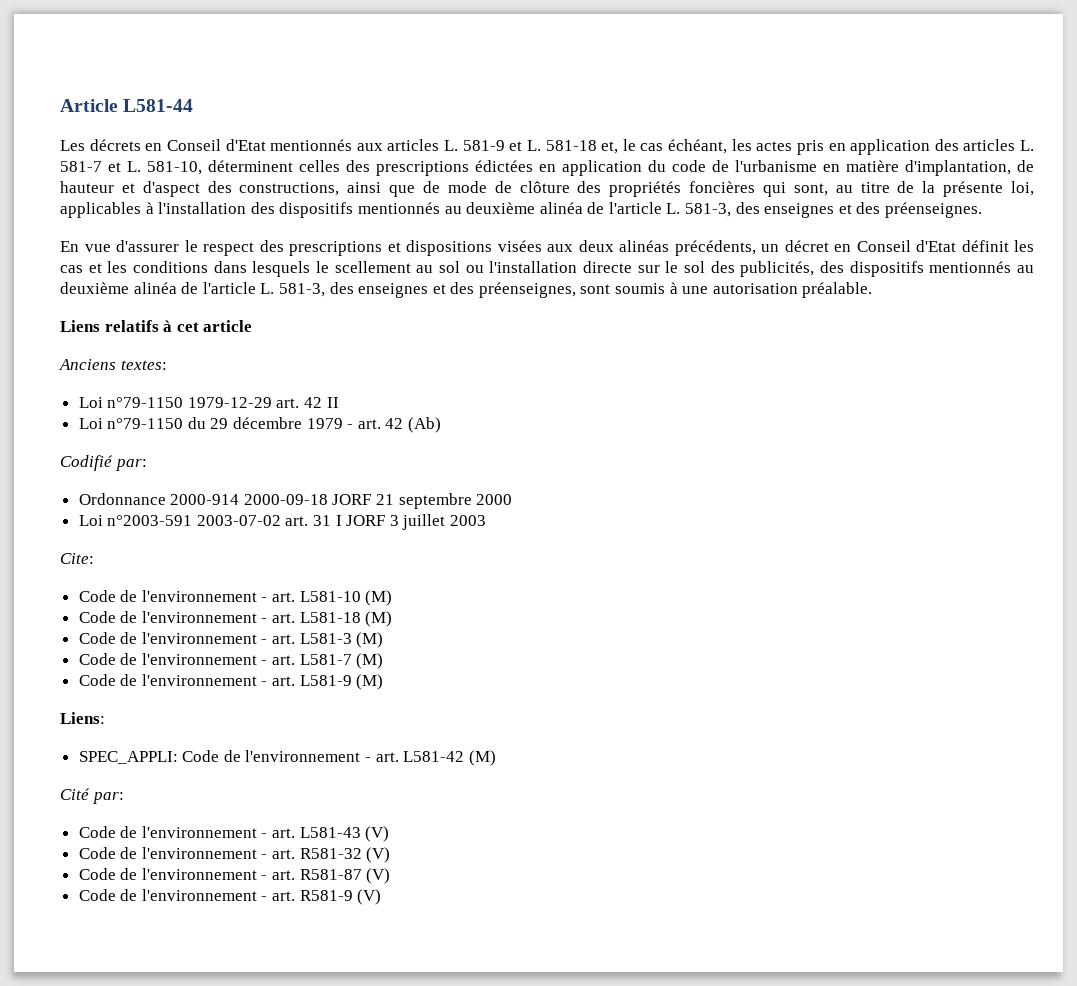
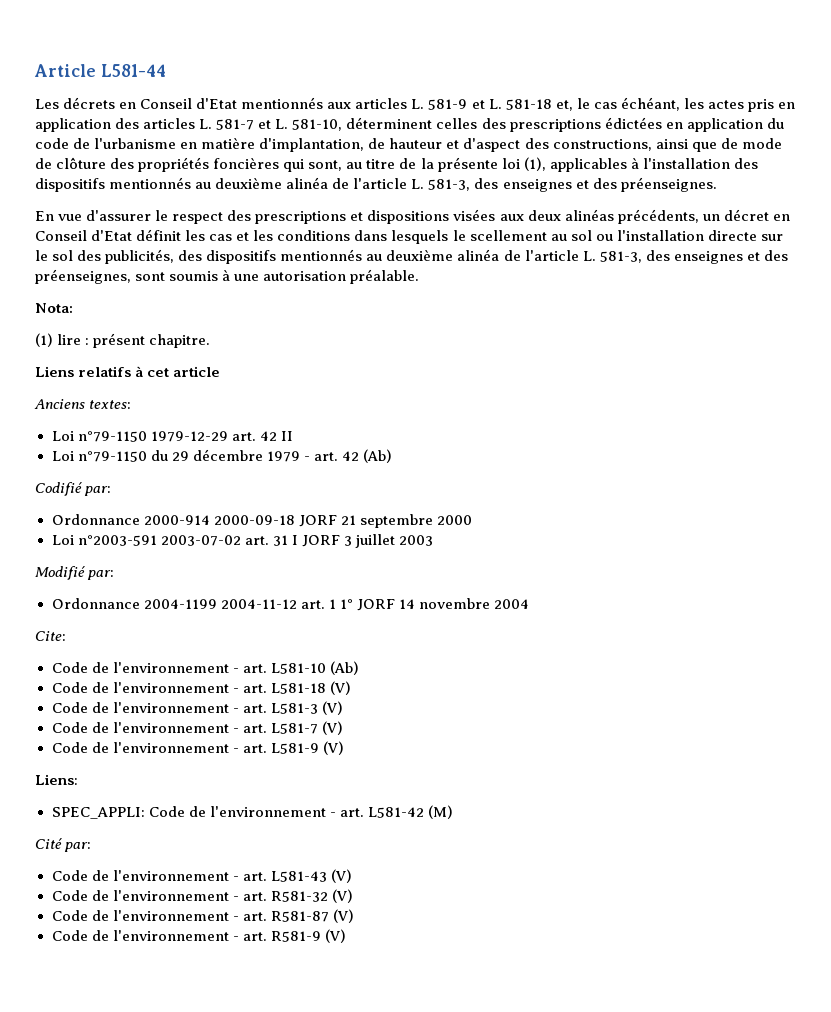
[1011,181,1035,196] loi, -> [501,157,546,171] loi (1),
(873, 290) none -> [35,303,73,313] [35,333,211,348] // Nota: // (1) lire : présent chapitre.
(487, 520) none -> [35,566,115,580] [51,598,529,611] // Modifié par: // Ordonnance 2004-1199 2004-11-12 art. 1 1° JORF 14 novembre 2004
[365,590,393,606] (M) -> [329,661,359,675] (Ab)
[365,611,393,627] (M) -> [329,681,351,695] (V)
[356,632,384,648] (M) -> [321,701,343,715] (V)
[356,653,384,669] (M) -> [321,721,343,735] (V)
[356,674,384,690] (M) -> [322,741,344,755] (V)

